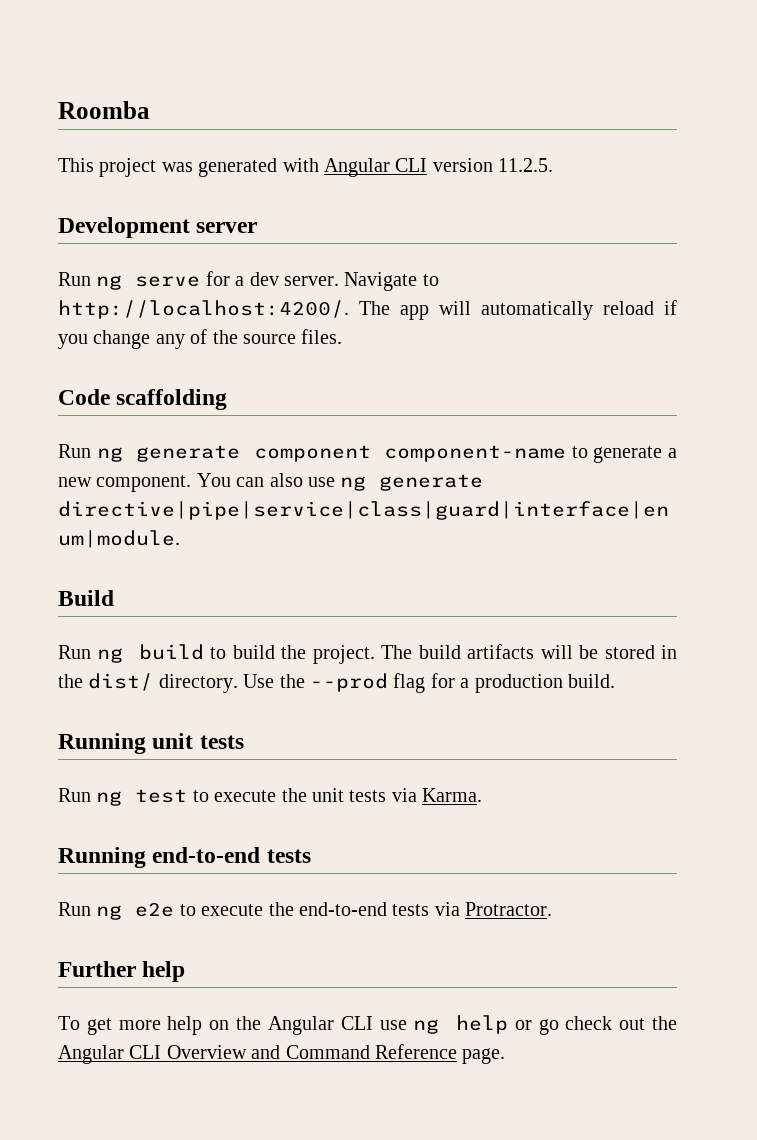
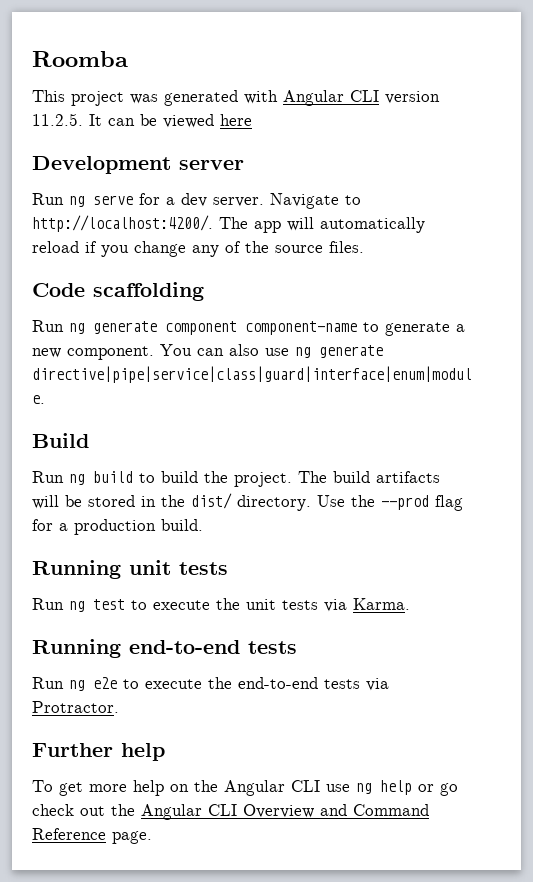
(554, 165) none -> [89,114,252,128] It can be viewed here

